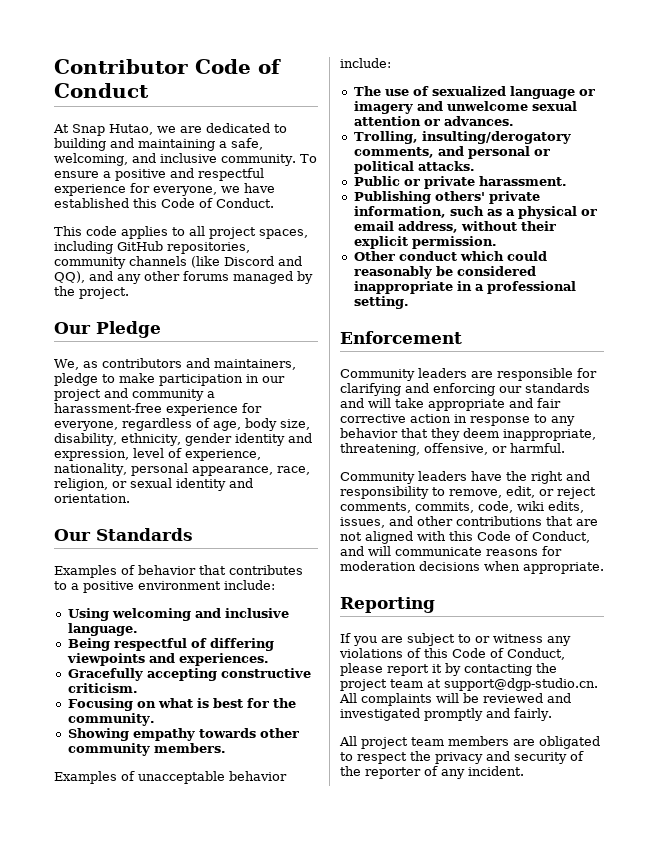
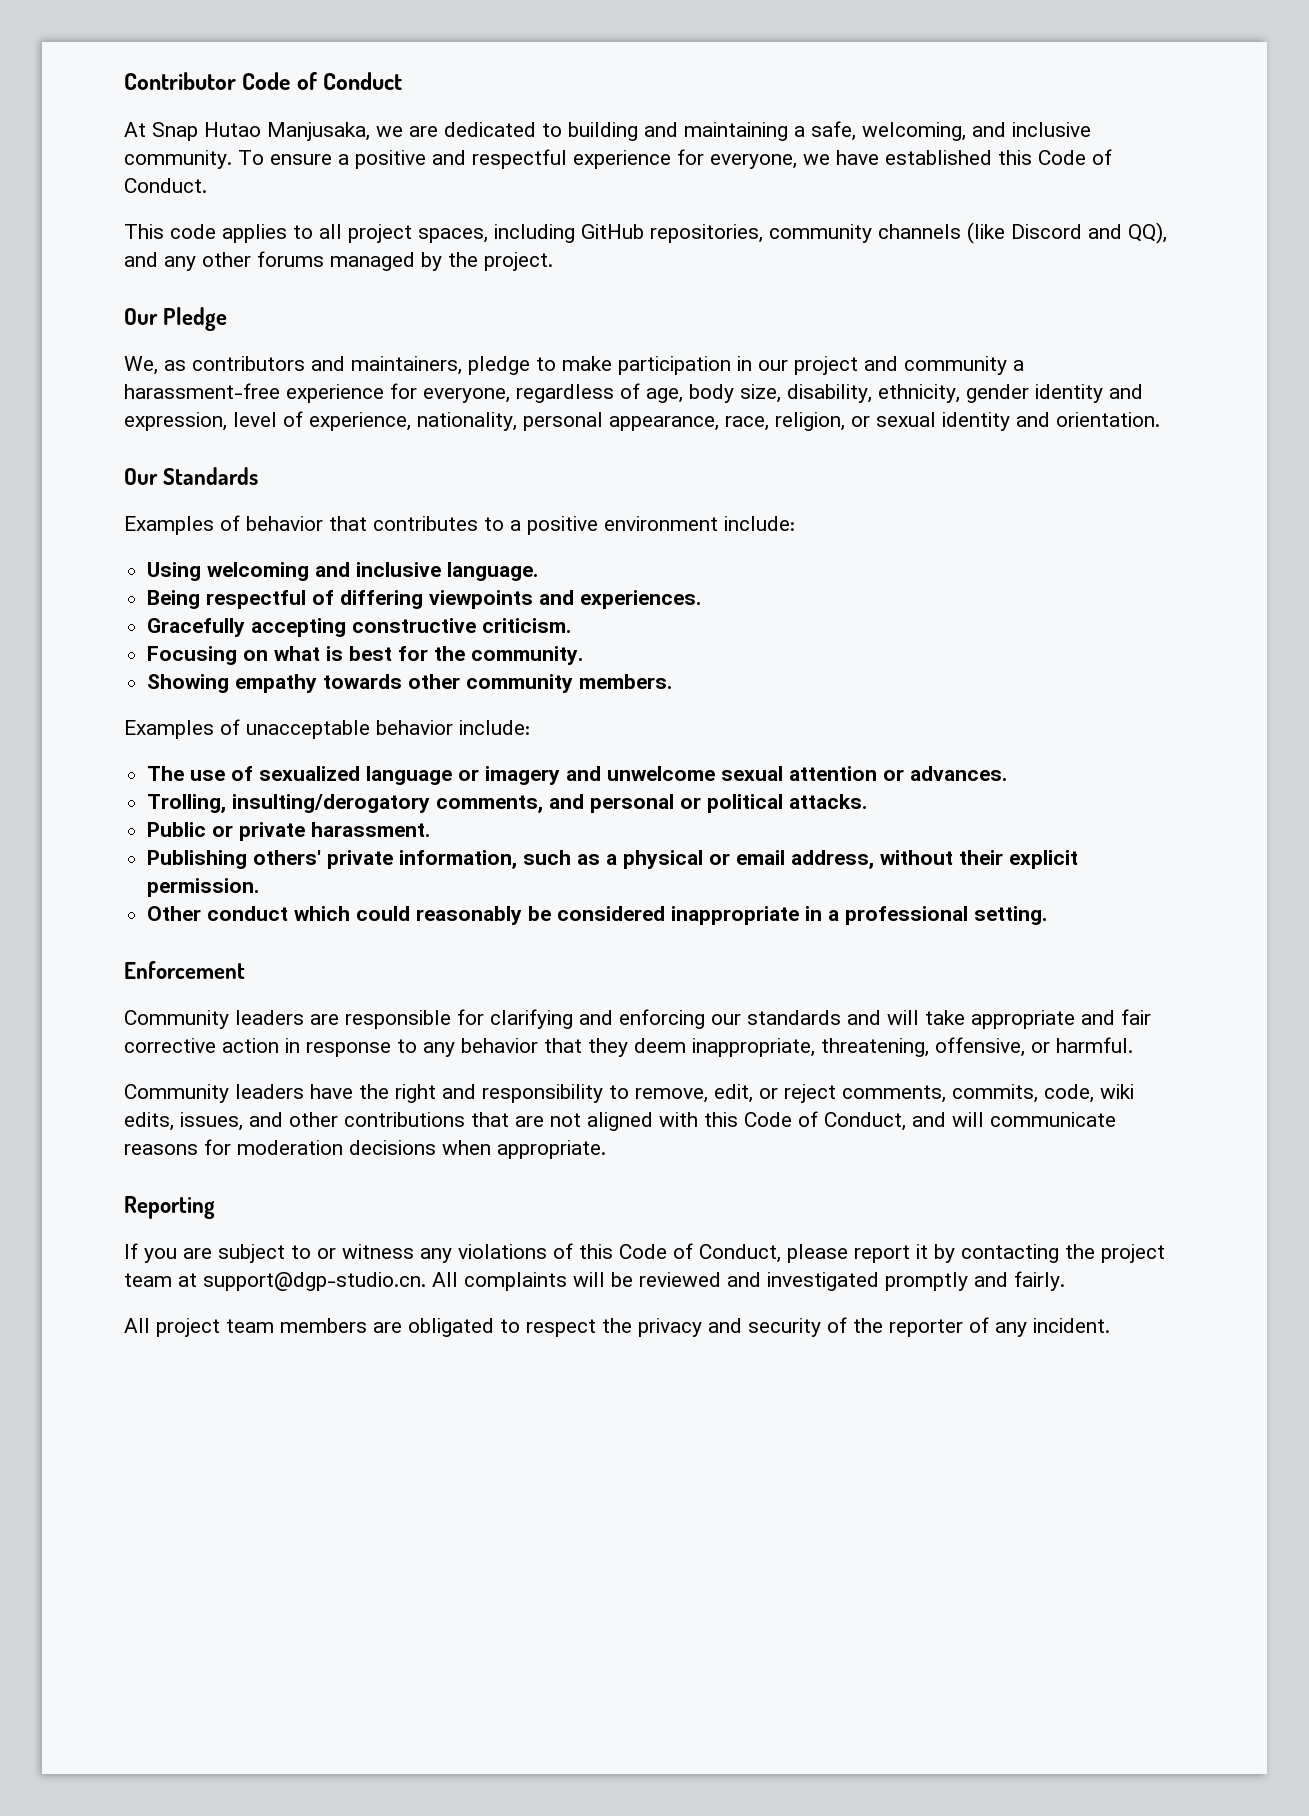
[109,124,153,135] Hutao, -> [204,122,370,141] Hutao Manjusaka,

